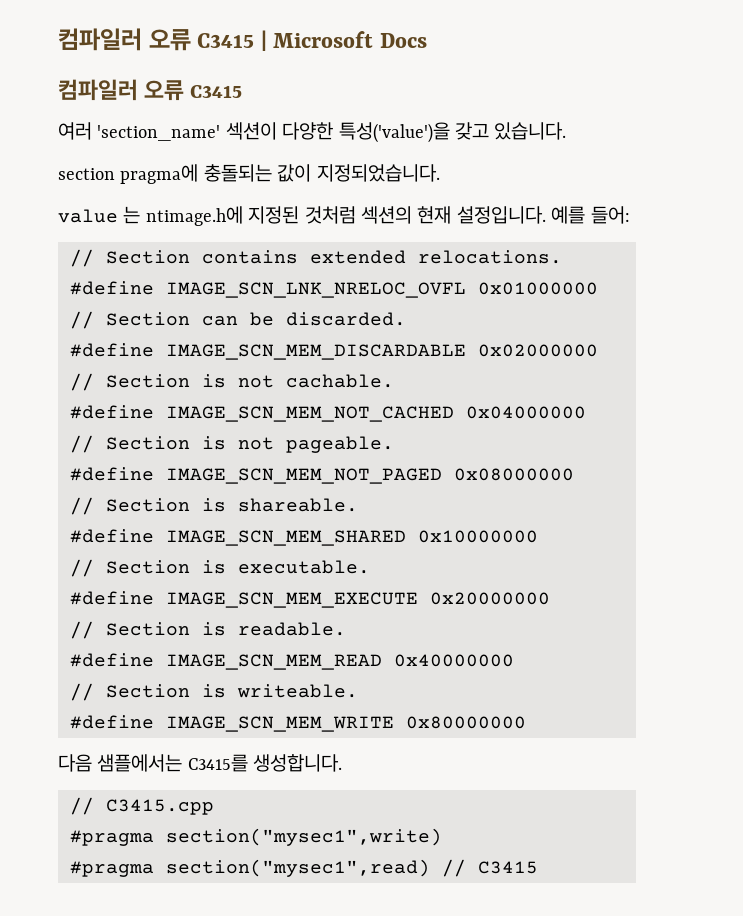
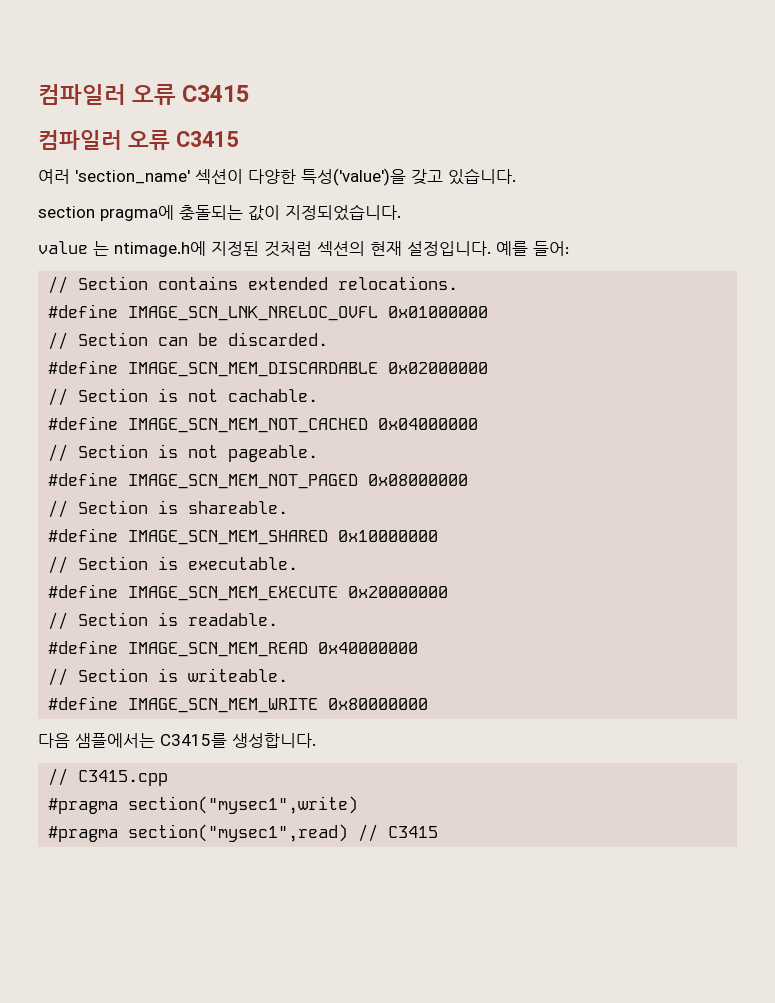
[58,28,428,51] 컴파일러 오류 C3415 | Microsoft Docs -> [38,84,250,105] 컴파일러 오류 C3415

